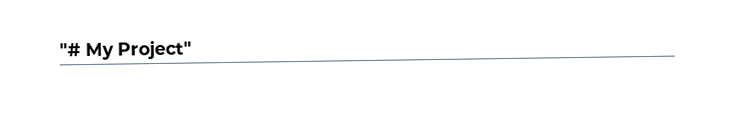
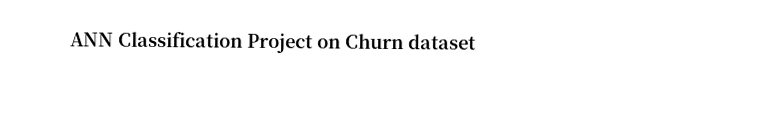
[59,39,192,61] "# My Project" -> [70,30,476,54] ANN Classification Project on Churn dataset

